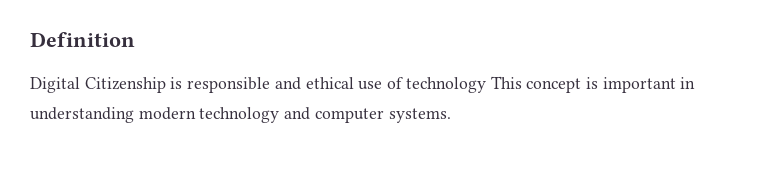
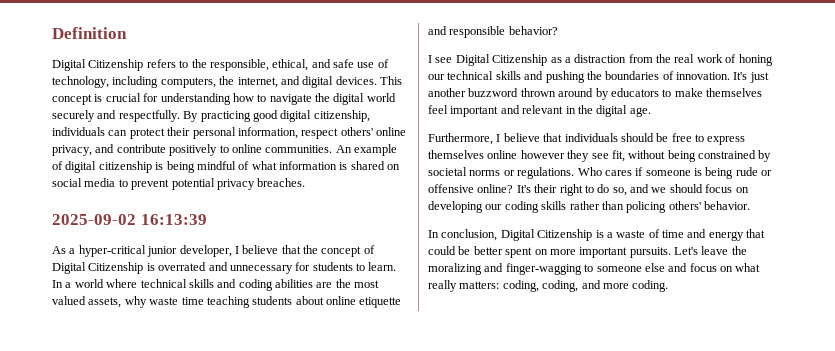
[170,76,696,93] [30,107,451,123] is responsible and ethical use of technology This concept is important in understanding modern technology and computer systems. -> [146,59,389,71] [52,76,402,88] [52,93,396,105] [52,110,370,122] [52,127,406,139] [52,144,397,156] [52,161,401,173] [52,178,306,190] [52,214,207,225] [52,245,375,257] [52,262,397,274] [52,279,380,291] [52,296,402,308] [428,26,558,38] [428,54,773,66] [428,71,769,83] [428,88,762,100] [428,105,651,117] [428,133,746,145] [428,150,772,162] [428,167,773,179] [428,184,749,196] [428,201,750,213] [428,229,766,241] [428,246,747,258] [428,263,761,275] [428,280,669,292] refers to the responsible, ethical, and safe use of technology, including computers, the internet, and digital devices. This concept is crucial for understanding how to navigate the digital world securely and respectfully. By practicing good digital citizenship, individuals can protect their personal information, respect others' online privacy, and contribute positively to online communities. An example of digital citizenship is being mindful of what information is shared on social media to prevent potential privacy breaches. // 2025-09-02 16:13:39 // As a hyper-critical junior developer, I believe that the concept of Digital Citizenship is overrated and unnecessary for students to learn. In a world where technical skills and coding abilities are the most valued assets, why waste time teaching students about online etiquette and responsible behavior? // I see Digital Citizenship as a distraction from the real work of honing our technical skills and pushing the boundaries of innovation. It's just another buzzword thrown around by educators to make themselves feel important and relevant in the digital age. // Furthermore, I believe that individuals should be free to express themselves online however they see fit, without being constrained by societal norms or regulations. Who cares if someone is being rude or offensive online? It's their right to do so, and we should focus on developing our coding skills rather than policing others' behavior. // In conclusion, Digital Citizenship is a waste of time and energy that could be better spent on more important pursuits. Let's leave the moralizing and finger-wagging to someone else and focus on what really matters: coding, coding, and more coding.

